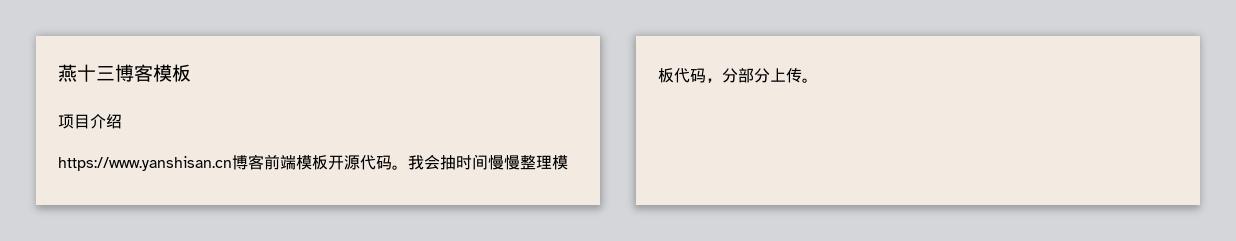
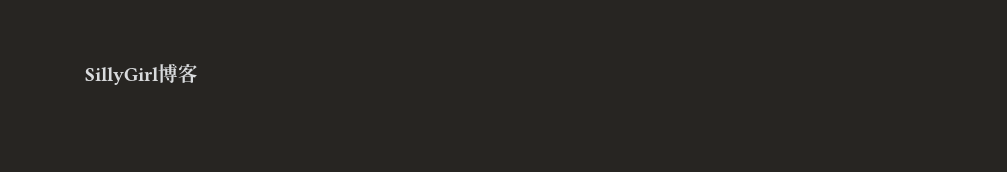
[58,64,191,82] [58,114,122,129] [58,154,568,171] [658,68,818,83] 燕十三博客模板 // 项目介绍 // https://www.yanshisan.cn博客前端模板开源代码。我会抽时间慢慢整理模板代码，分部分上传。 -> [85,63,198,85] SillyGirl博客

